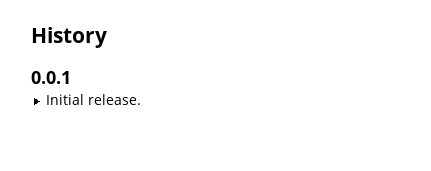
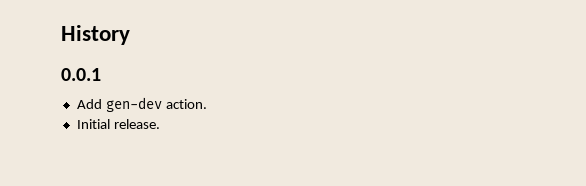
(71, 77) none -> [76,97,207,112] // Add gen-dev action.

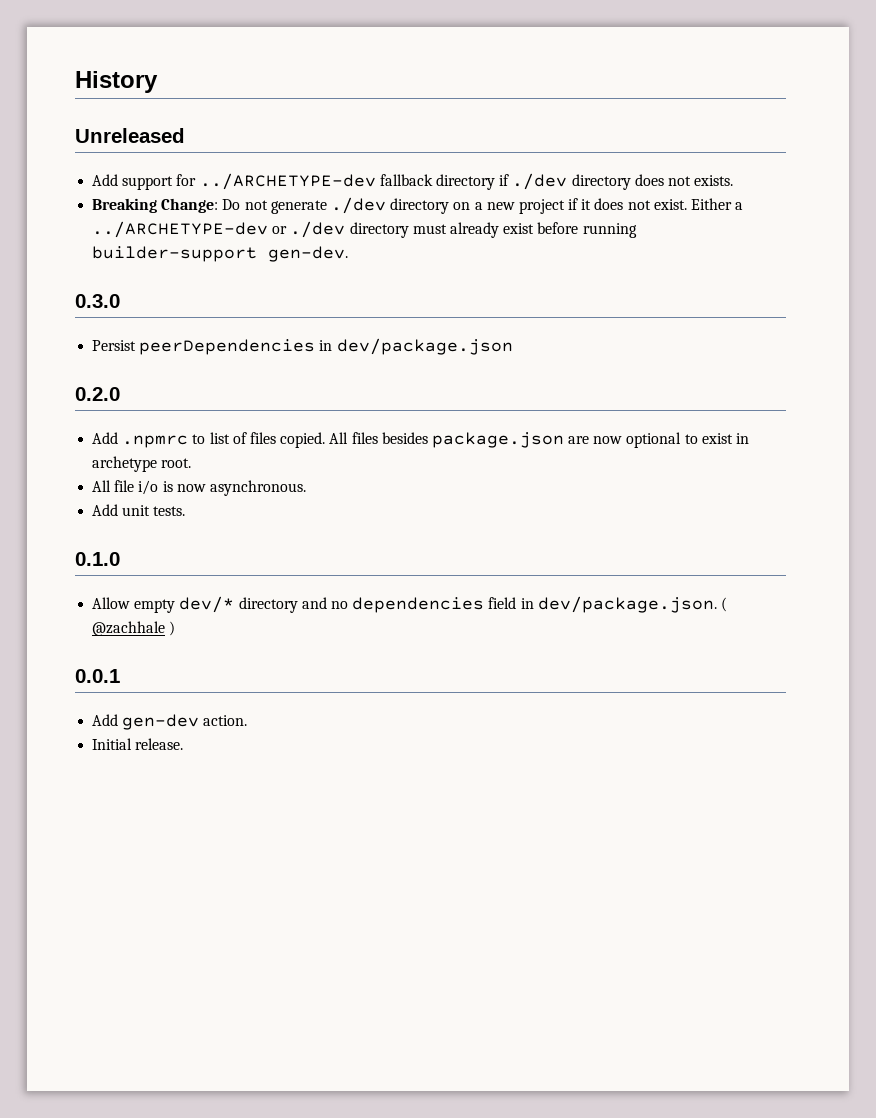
(130, 35) none -> [75,128,185,143] [92,173,734,190] [92,197,744,214] [92,221,637,238] [92,246,349,262] [75,294,120,308] [92,338,513,355] [75,387,120,401] [92,432,750,448] [92,456,192,472] [92,480,306,496] [92,504,186,516] [75,552,120,566] [92,596,727,613] [92,621,176,636] // Unreleased // Add support for ../ARCHETYPE-dev fallback directory if ./dev directory does not exists. // Breaking Change: Do not generate ./dev directory on a new project if it does not exist. Either a ../ARCHETYPE-dev or ./dev directory must already exist before running builder-support gen-dev. // 0.3.0 // Persist peerDependencies in dev/package.json // 0.2.0 // Add .npmrc to list of files copied. All files besides package.json are now optional to exist in archetype root. // All file i/o is now asynchronous. // Add unit tests. // 0.1.0 // Allow empty dev/* directory and no dependencies field in dev/package.json. ( @zachhale )

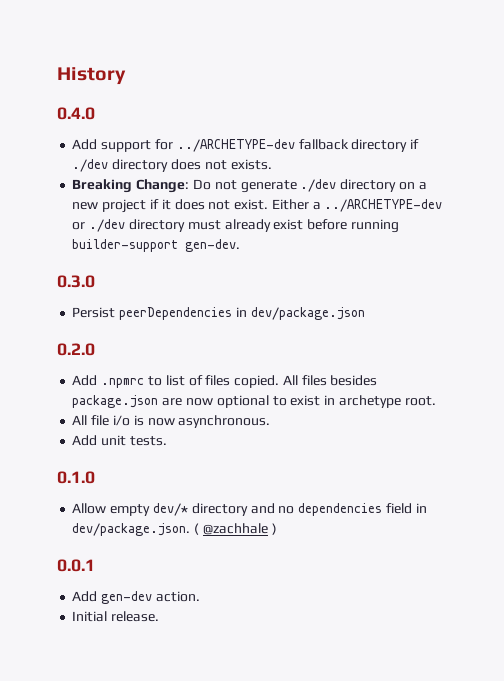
[75,128,185,143] Unreleased -> [57,107,95,120] 0.4.0

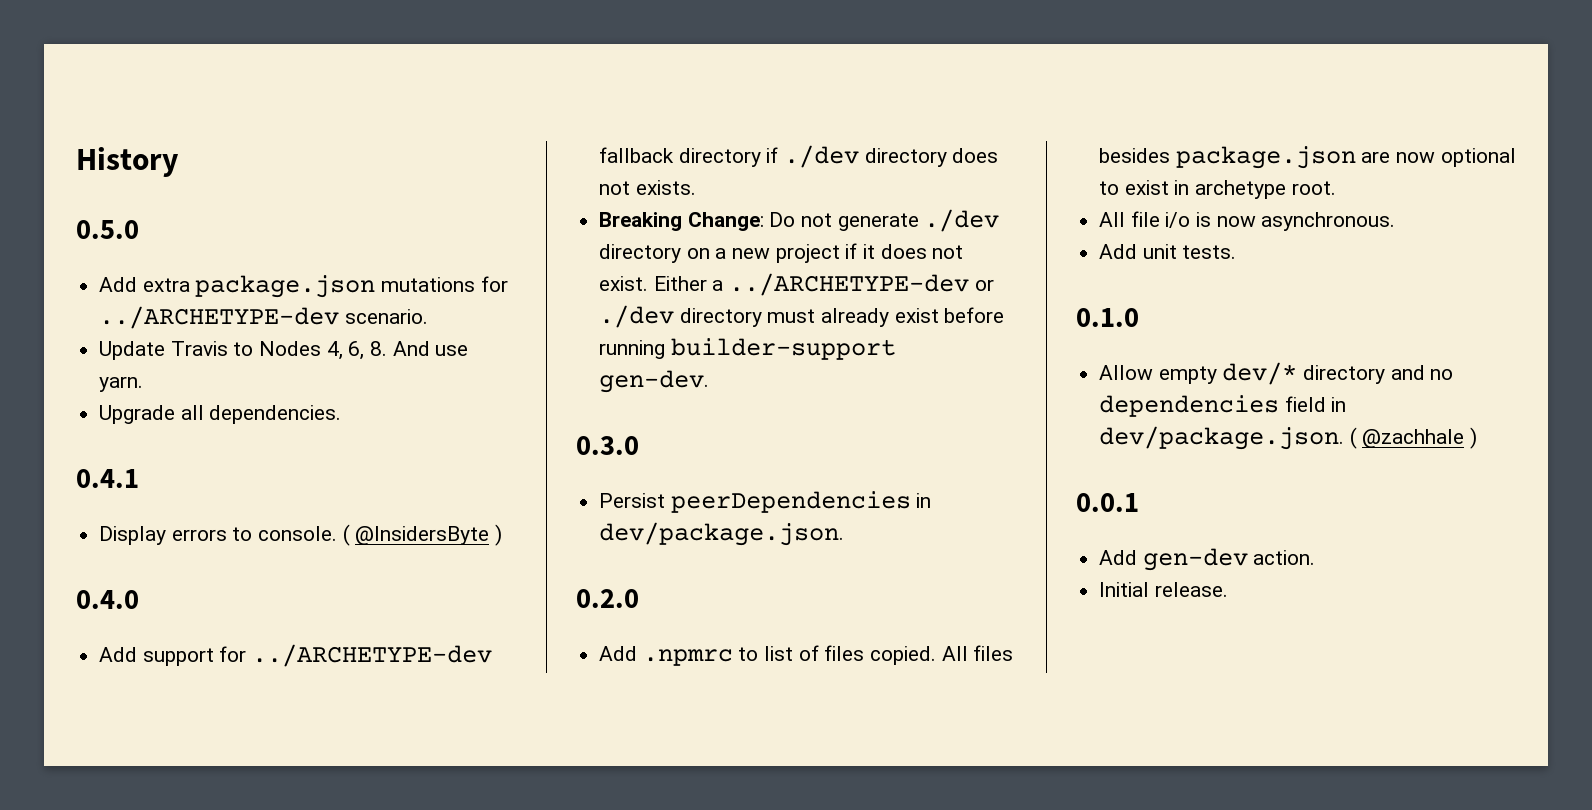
(126, 76) none -> [76,220,139,239] [99,275,508,298] [99,306,428,329] [99,341,469,360] [99,376,144,392] [99,405,342,424] [76,469,139,488] [99,524,503,546] // 0.5.0 // Add extra package.json mutations for ../ARCHETYPE-dev scenario. // Update Travis to Nodes 4, 6, 8. And use yarn. // Upgrade all dependencies. // 0.4.1 // Display errors to console. ( @InsidersByte )
[250,307,365,320] dev/package.json -> [599,522,845,546] dev/package.json.

